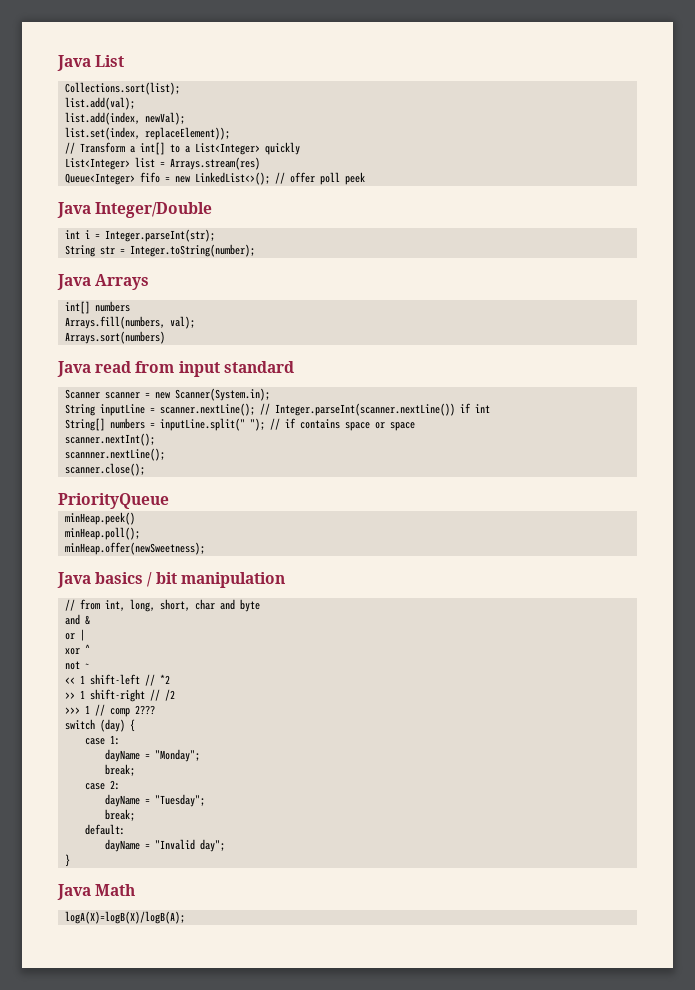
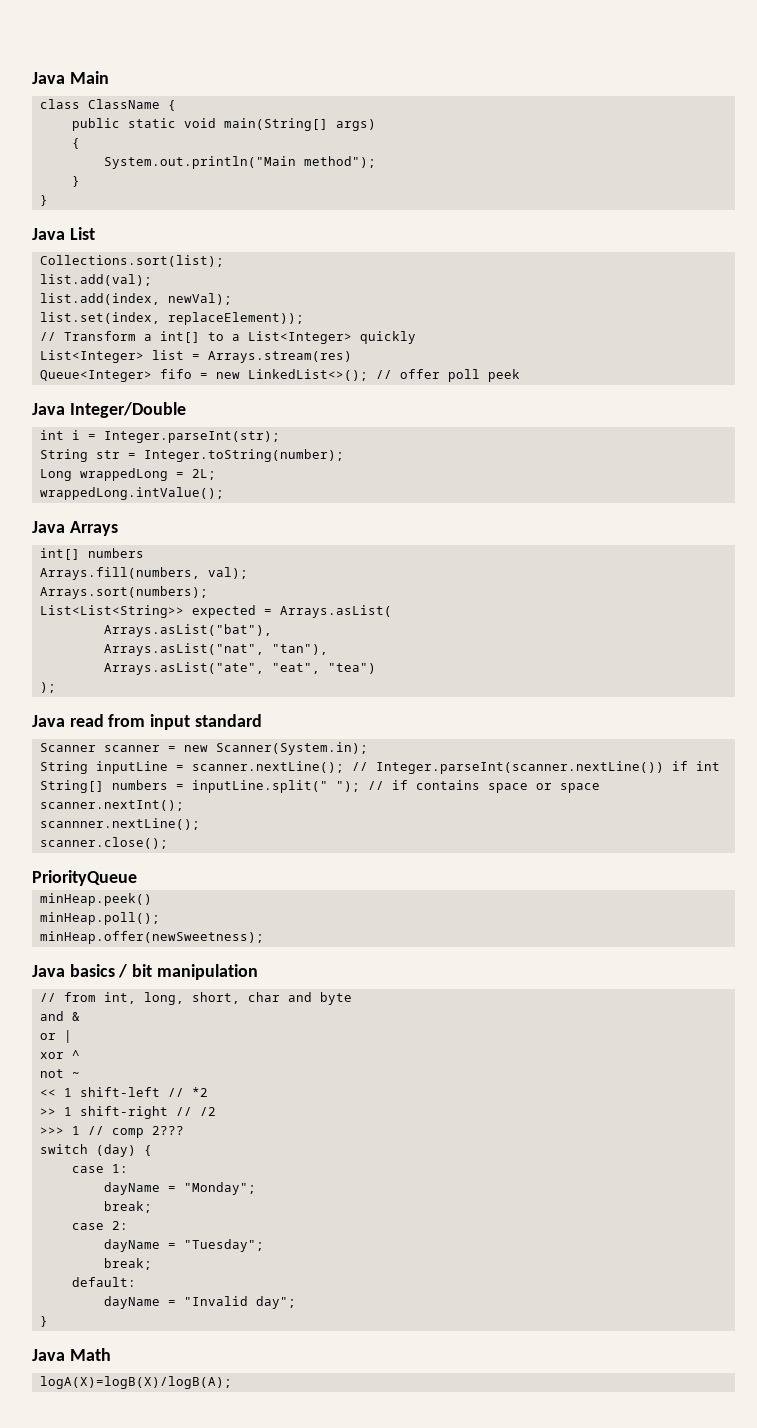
[57,55,91,71] Java -> [32,71,109,84] [40,99,177,111] [72,118,377,131] [72,138,81,149] [104,156,377,169] [72,176,81,187] [40,195,49,206] [32,228,65,240] Java Main // class ClassName { // public static void main(String[] args) // { // System.out.println("Main method"); // } // } // Java
(255, 250) none -> [40,468,217,481] [40,487,225,500] // Long wrappedLong = 2L; // wrappedLong.intValue();
[64,331,165,344] Arrays.sort(numbers) -> [40,586,209,599] [40,605,393,618] [104,624,273,637] [104,643,329,656] [104,662,377,675] [40,682,57,693] Arrays.sort(numbers); // List<List<String>> expected = Arrays.asList( // Arrays.asList("bat"), // Arrays.asList("nat", "tan"), // Arrays.asList("ate", "eat", "tea") // );

